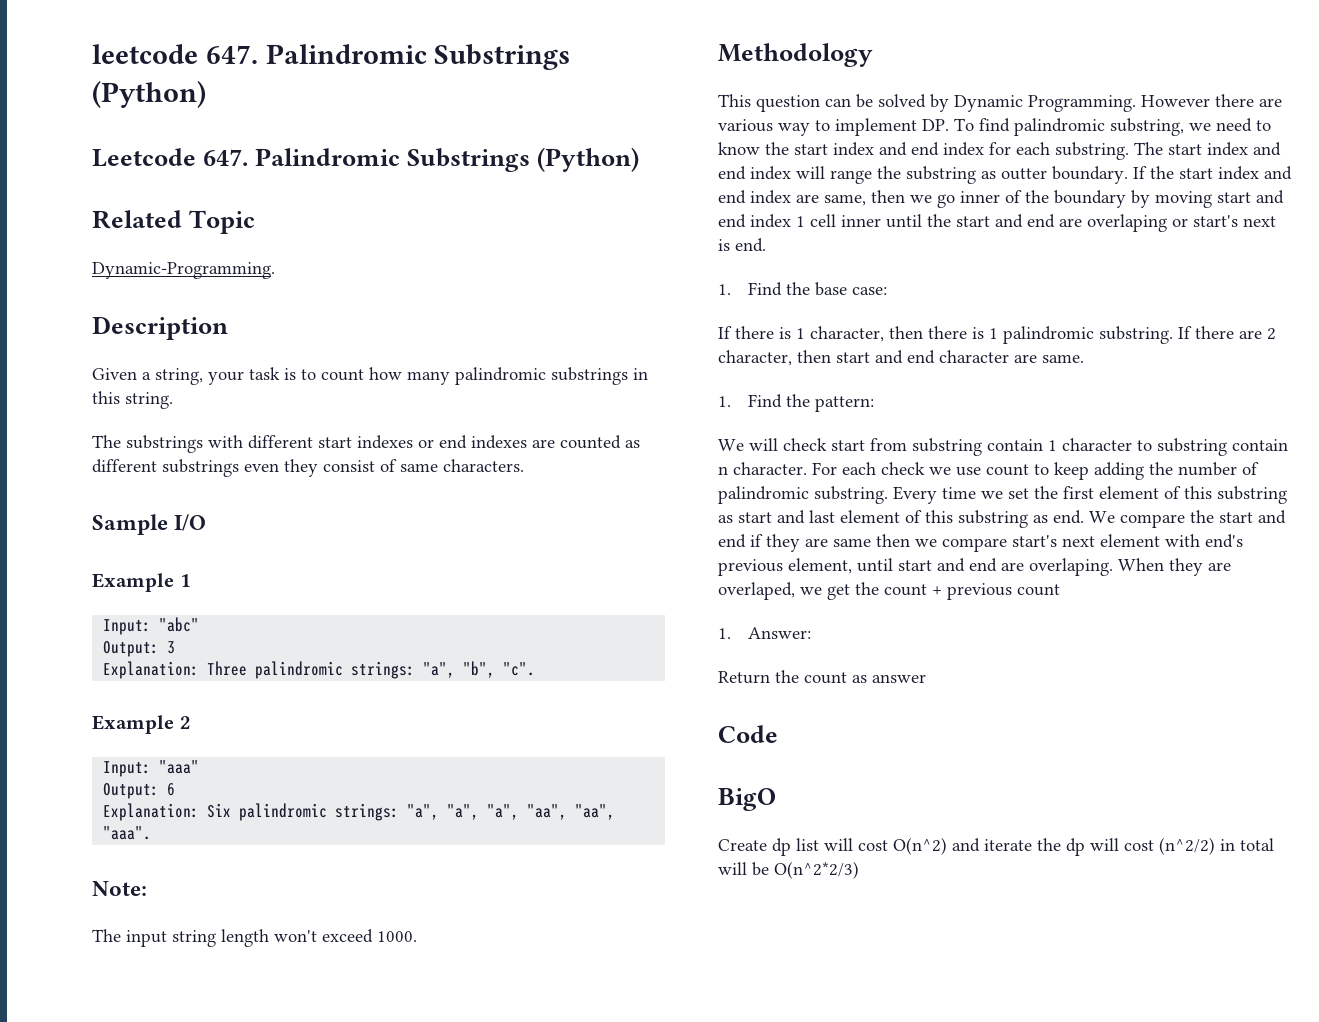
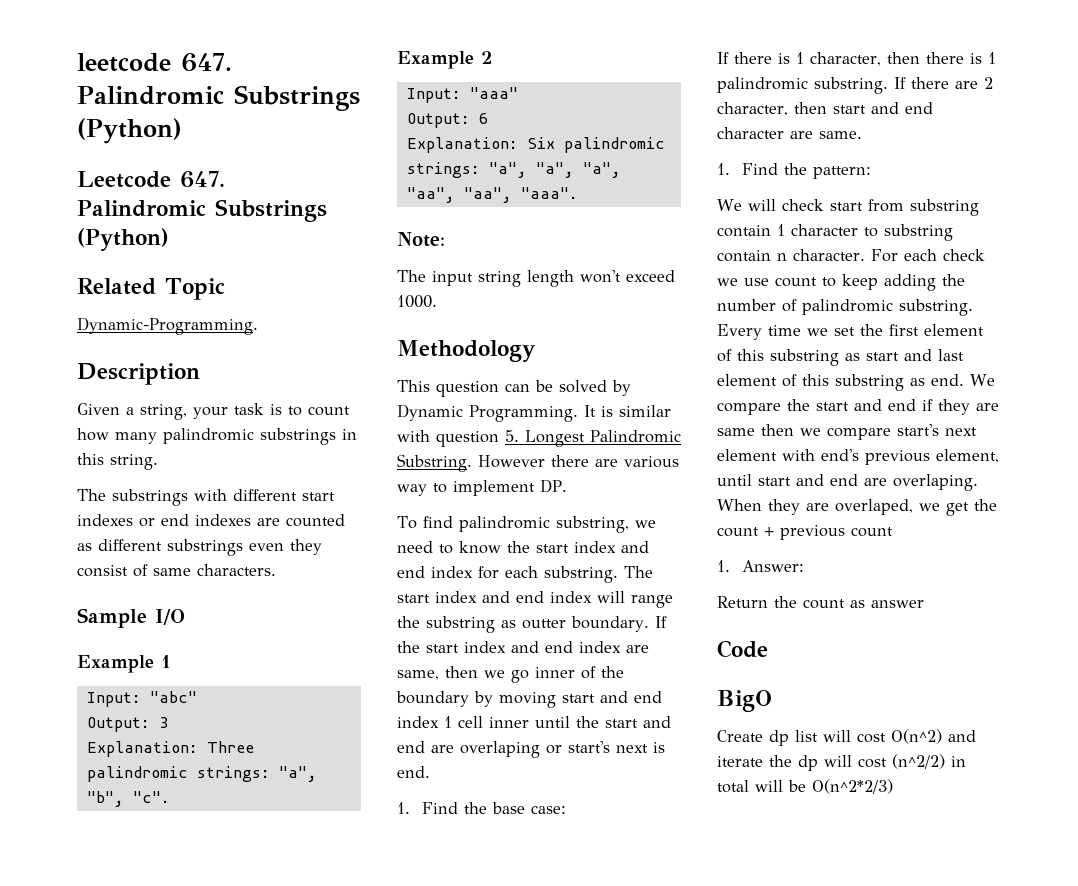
(1136, 103) none -> [584,405,671,417] [397,430,681,447] [397,454,472,472] It is similar with question 5. Longest Palindromic Substring.
(949, 125) none -> (567, 486) //

